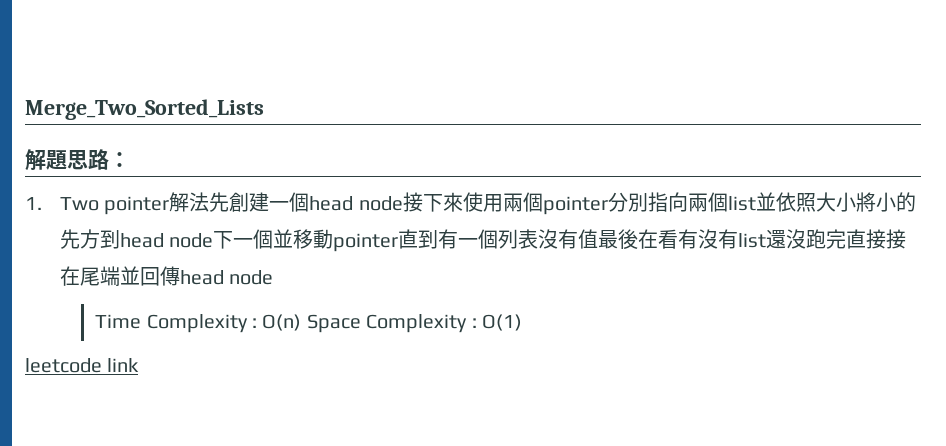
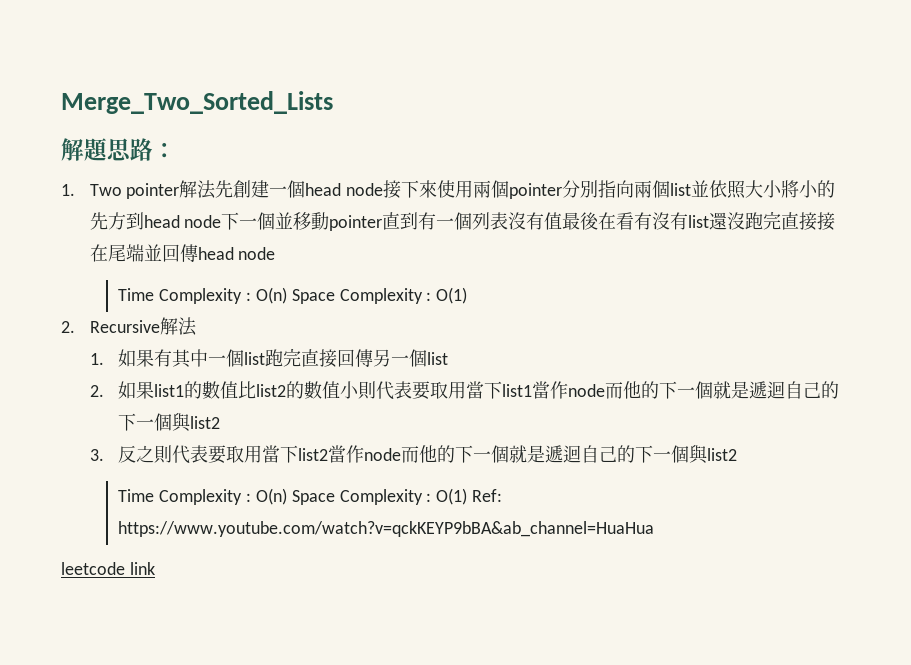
(522, 322) none -> [61,317,197,336] [89,348,449,368] [89,381,840,400] [118,412,221,432] [89,444,738,464] [118,488,503,505] [118,521,655,537] // 2. Recursive解法 // 1.如果有其中一個list跑完直接回傳另一個list // 2.如果list1的數值比list2的數值小則代表要取用當下list1當作node而他的下一個就是遞迴自己的下一個與list2 // 3.反之則代表要取用當下list2當作node而他的下一個就是遞迴自己的下一個與list2 // Time Complexity : O(n) Space Complexity : O(1) Ref: https://www.youtube.com/watch?v=qckKEYP9bBA&ab_channel=HuaHua

